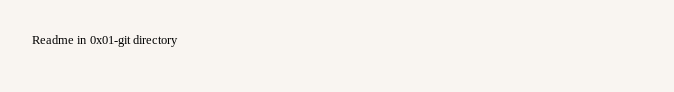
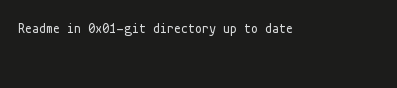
(179, 41) none -> [223,23,293,36] up to date

